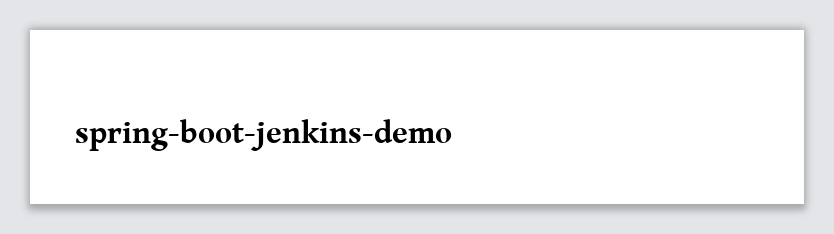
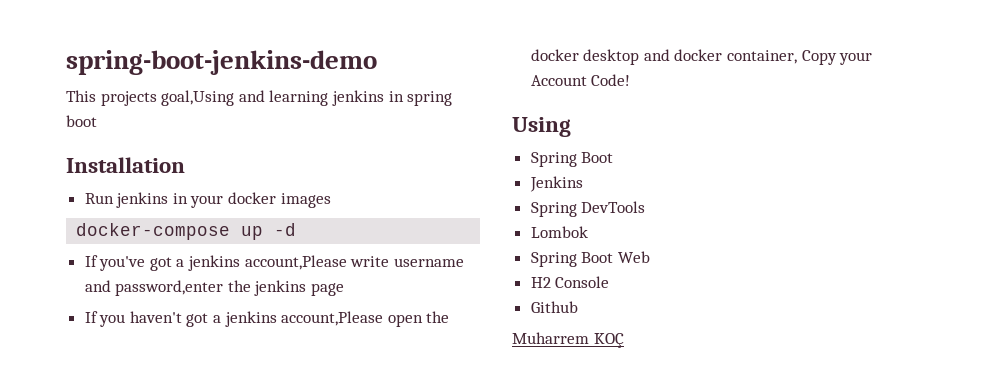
(452, 135) none -> [66,90,453,106] [66,115,97,127] [66,157,185,173] [84,192,331,208] [76,223,297,240] [84,255,464,271] [84,280,345,296] [84,311,450,327] [530,49,873,65] [530,74,631,86] [512,117,571,137] [530,152,614,167] [529,176,583,192] [530,201,646,217] [530,226,588,238] [530,251,650,267] [530,276,610,288] [530,301,578,313] [512,332,624,348] // This projects goal,Using and learning jenkins in spring boot // Installation // Run jenkins in your docker images // docker-compose up -d // If you've got a jenkins account,Please write username and password,enter the jenkins page // If you haven't got a jenkins account,Please open the docker desktop and docker container, Copy your Account Code! // Using // Spring Boot // Jenkins // Spring DevTools // Lombok // Spring Boot Web // H2 Console // Github // Muharrem KOÇ

